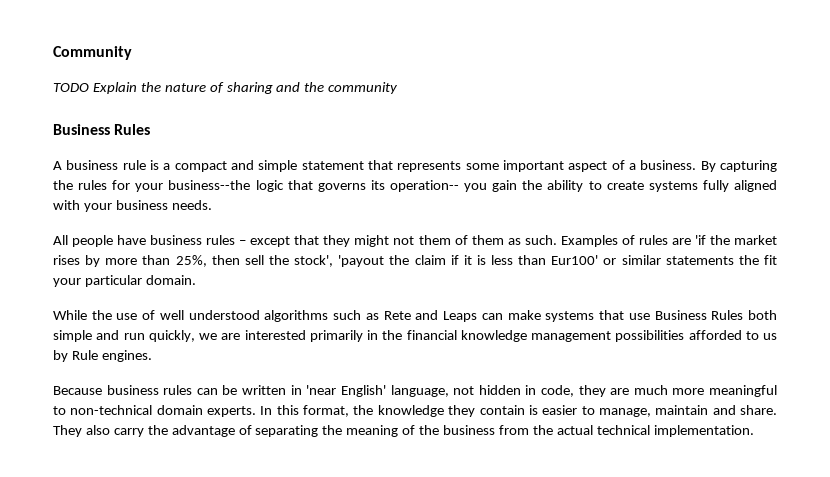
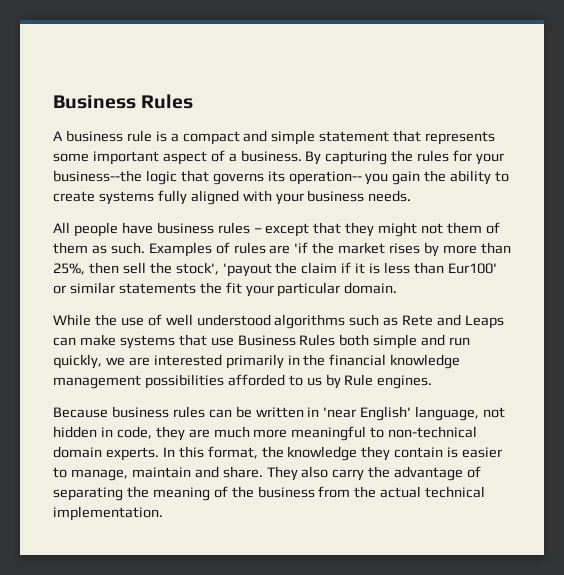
[53,46,132,60] [53,82,399,94] Community // TODO Explain the nature of sharing and the community // -> (53, 102) none

